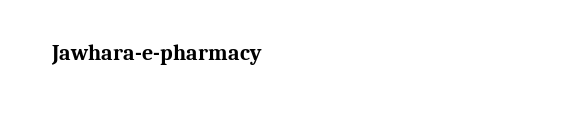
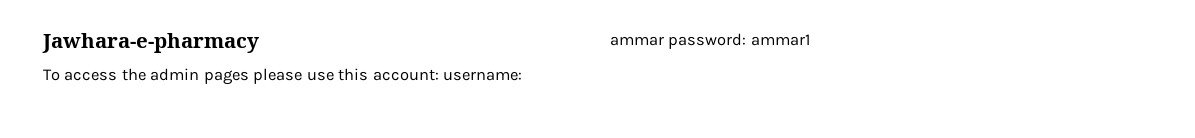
(262, 54) none -> [43,68,523,85] [610,33,810,49] // To access the admin pages please use this account: username: ammar password: ammar1

